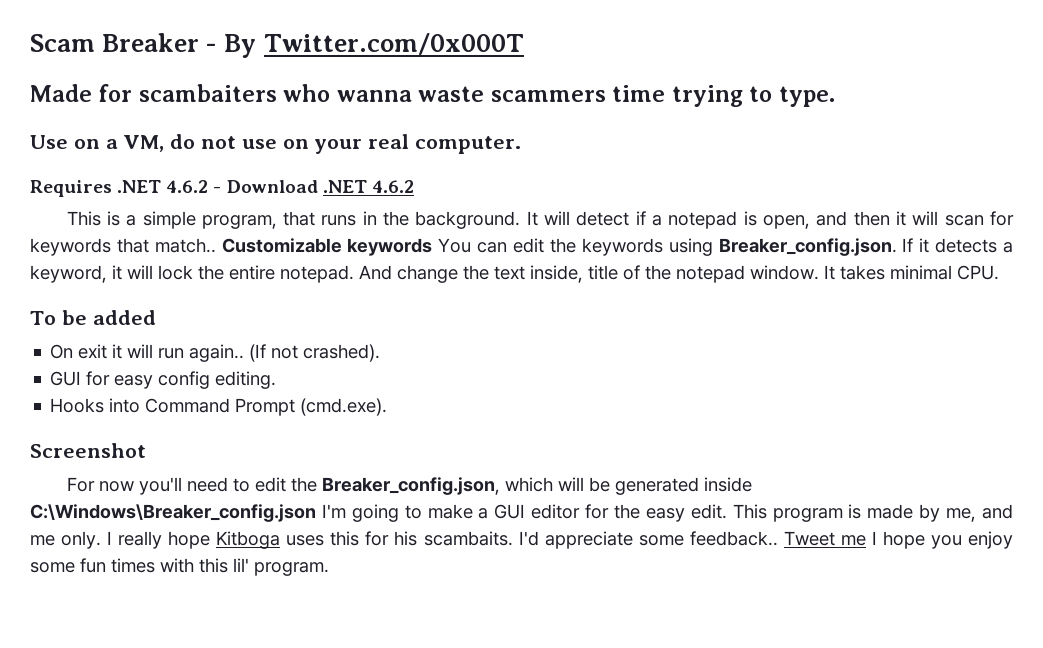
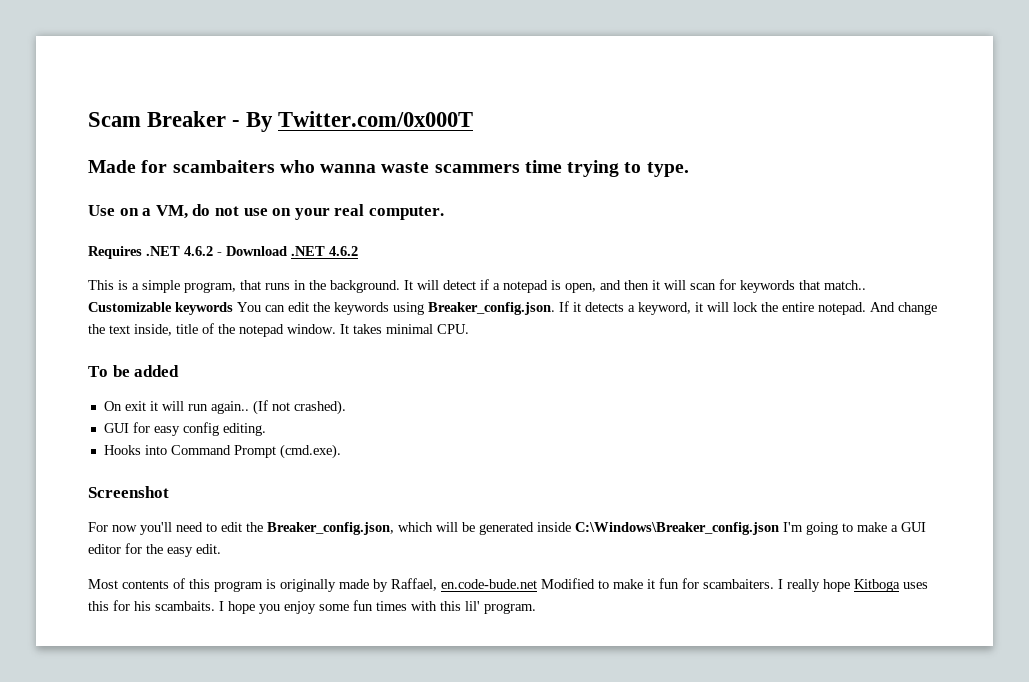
[732,504,767,519] This -> [88,578,210,589] // Most contents of this
(862, 511) none -> [280,579,336,592] originally
[946,504,1014,522] [30,531,102,549] me, and me only. -> [391,578,774,591] Raffael, en.code-bude.net Modified to make it fun for scambaiters.
[518,531,866,549] I'd appreciate some feedback.. Tweet me -> (215, 606) none

